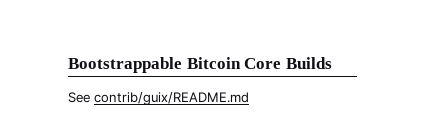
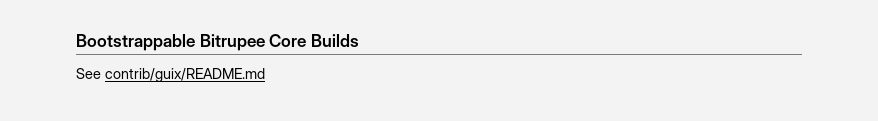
[186,57,241,69] Bitcoin -> [199,34,265,51] Bitrupee

